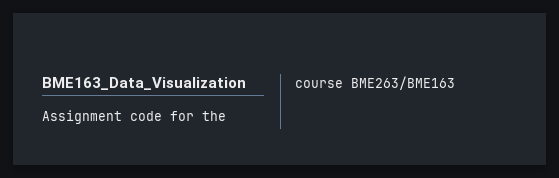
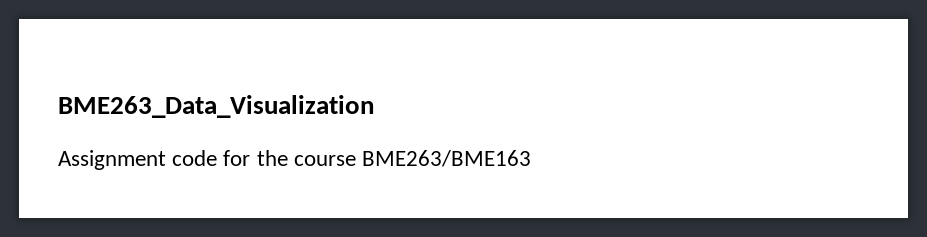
[42,77,246,90] BME163_Data_Visualization -> [58,95,374,118] BME263_Data_Visualization

